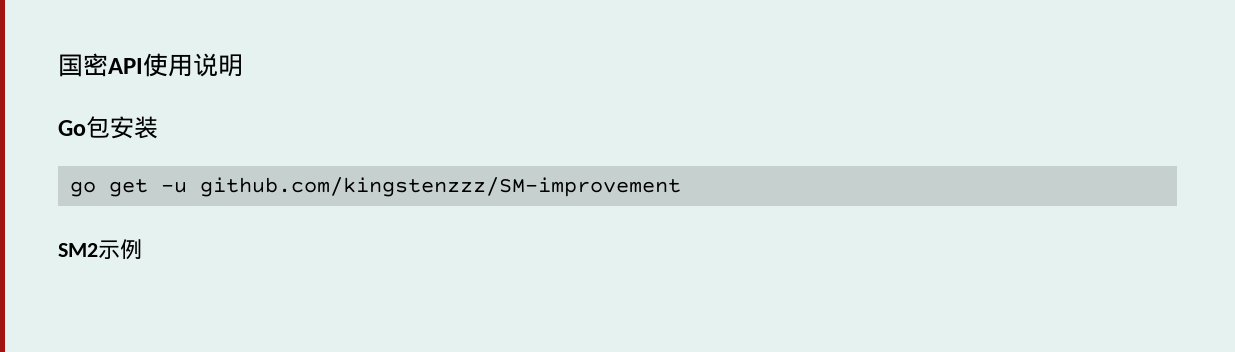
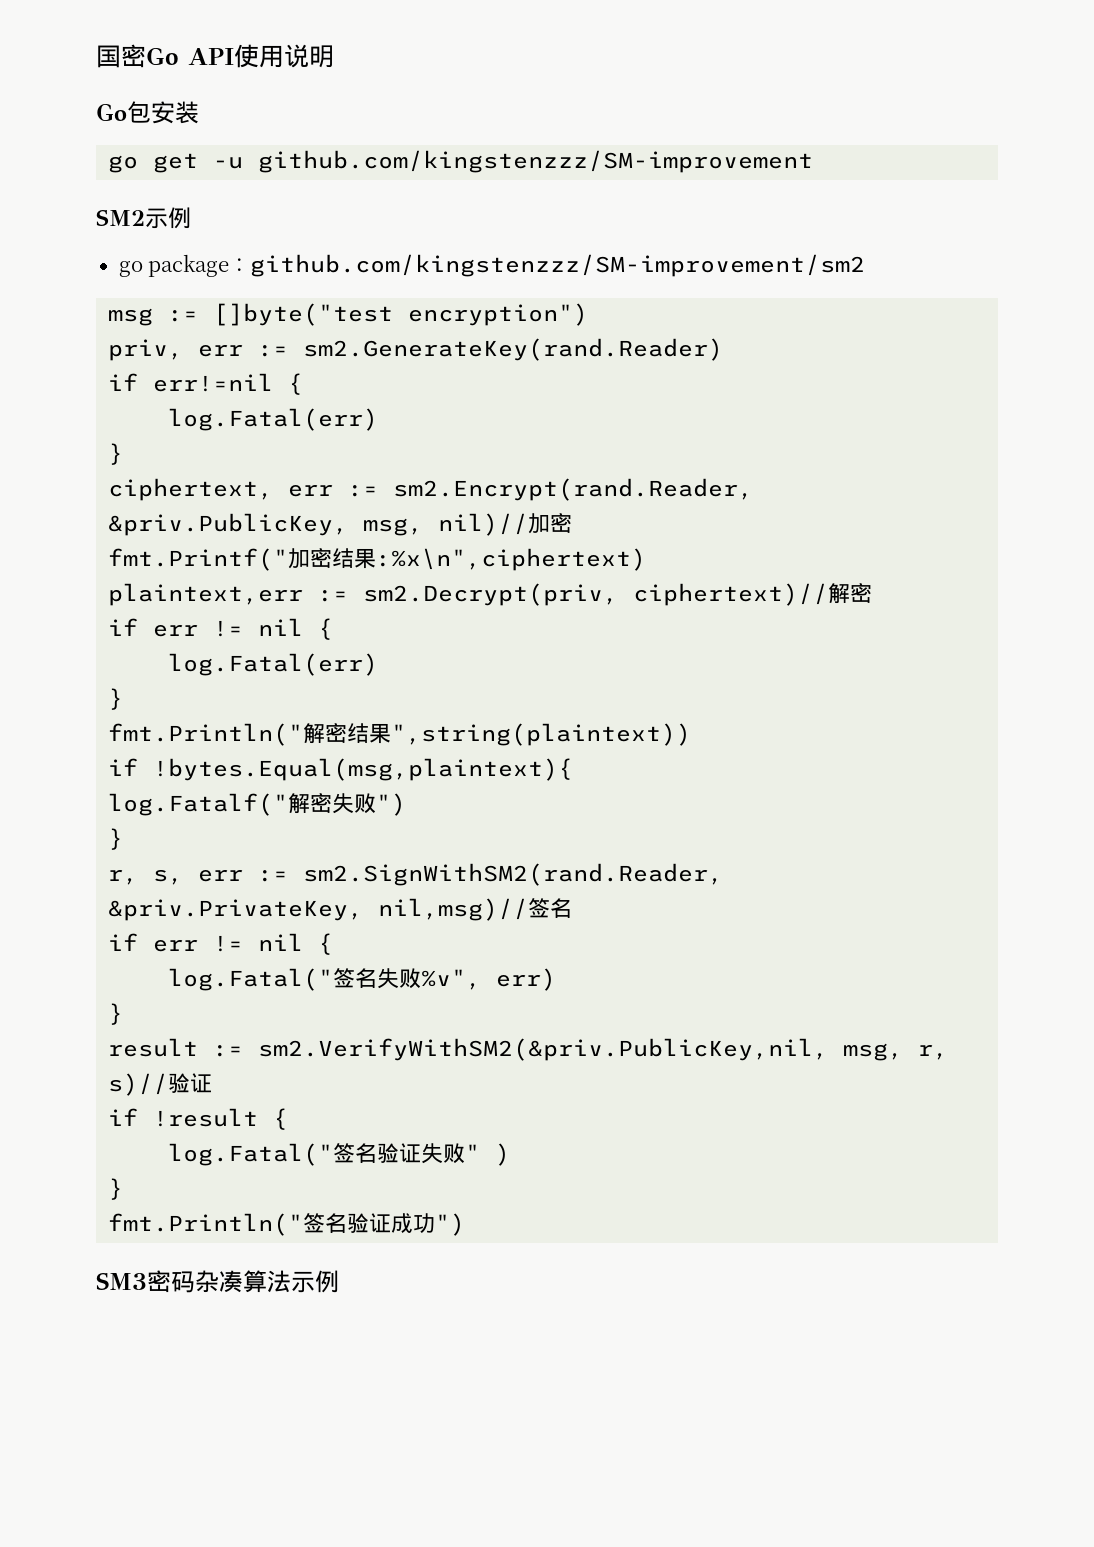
(108, 65) none -> [146,47,178,65] Go
(142, 249) none -> [118,254,866,277] [108,303,589,326] [108,338,724,361] [108,373,304,395] [168,408,379,431] [108,443,124,465] [108,478,754,501] [108,513,573,536] [108,548,647,571] [108,583,873,606] [108,618,334,640] [168,653,379,676] [108,688,124,710] [108,723,692,746] [108,758,574,781] [108,793,407,816] [108,828,124,850] [108,863,724,886] [108,898,573,921] [108,933,334,955] [168,968,557,991] [108,1003,124,1025] [108,1038,949,1061] [108,1073,213,1096] [108,1108,289,1130] [168,1143,511,1166] [108,1178,124,1200] [108,1213,466,1236] [96,1270,339,1293] // go package：github.com/kingstenzzz/SM-improvement/sm2 // msg := []byte("test encryption") // priv, err := sm2.GenerateKey(rand.Reader) // if err!=nil { // log.Fatal(err) // } // ciphertext, err := sm2.Encrypt(rand.Reader, &priv.PublicKey, msg, nil)//加密 // fmt.Printf("加密结果:%x\n",ciphertext) // plaintext,err := sm2.Decrypt(priv, ciphertext)//解密 // if err != nil { // log.Fatal(err) // } // fmt.Println("解密结果",string(plaintext)) // if !bytes.Equal(msg,plaintext){ // log.Fatalf("解密失败") // } // r, s, err := sm2.SignWithSM2(rand.Reader, &priv.PrivateKey, nil,msg)//签名 // if err != nil { // log.Fatal("签名失败%v", err) // } // result := sm2.VerifyWithSM2(&priv.PublicKey,nil, msg, r, s)//验证 // if !result { // log.Fatal("签名验证失败" ) // } // fmt.Println("签名验证成功") // SM3密码杂凑算法示例

